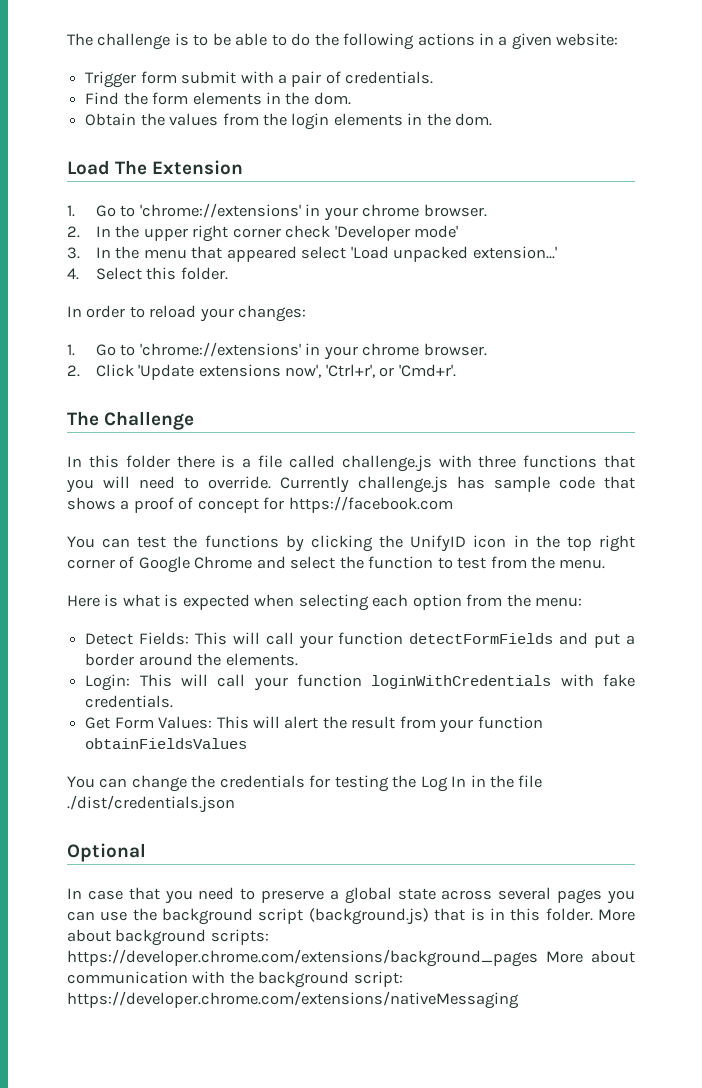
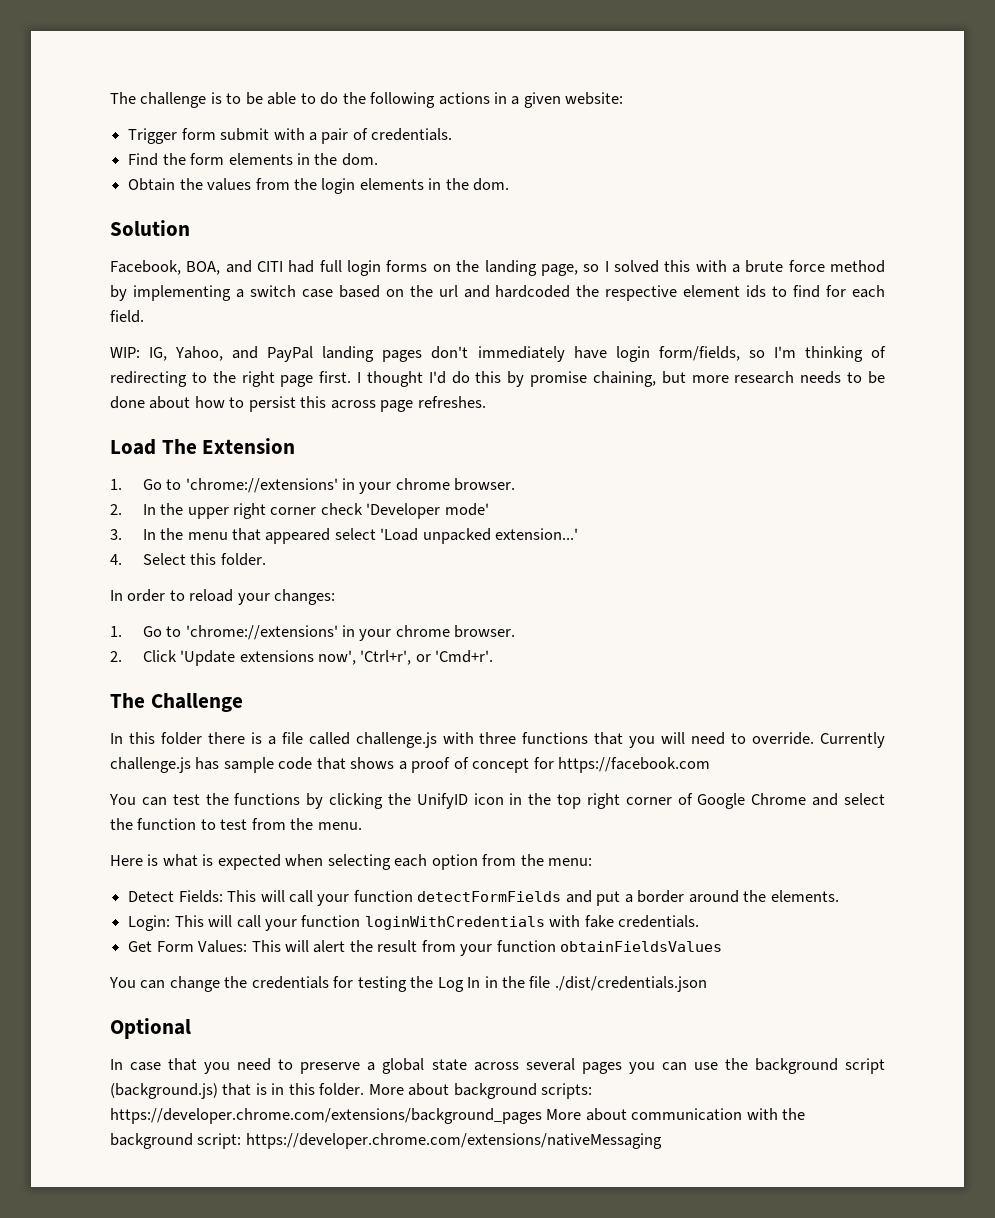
(493, 119) none -> [110,220,190,236] [110,260,886,276] [110,285,886,301] [110,310,144,323] [110,346,887,362] [110,371,886,387] [110,396,486,412] // Solution // Facebook, BOA, and CITI had full login forms on the landing page, so I solved this with a brute force method by implementing a switch case based on the url and hardcoded the respective element ids to find for each field. // WIP: IG, Yahoo, and PayPal landing pages don't immediately have login form/fields, so I'm thinking of redirecting to the right page first. I thought I'd do this by promise chaining, but more research needs to be done about how to persist this across page refreshes.

